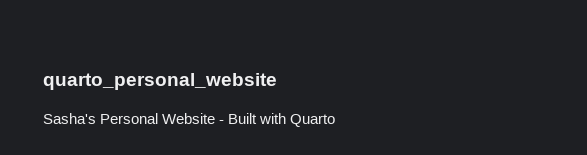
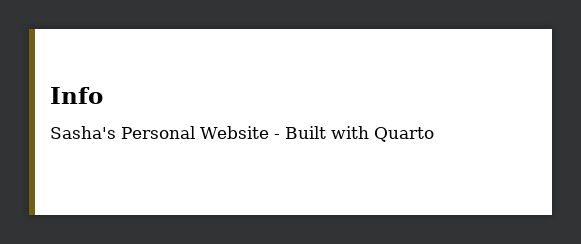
[43,73,277,90] quarto_personal_website -> [50,87,103,104] Info

